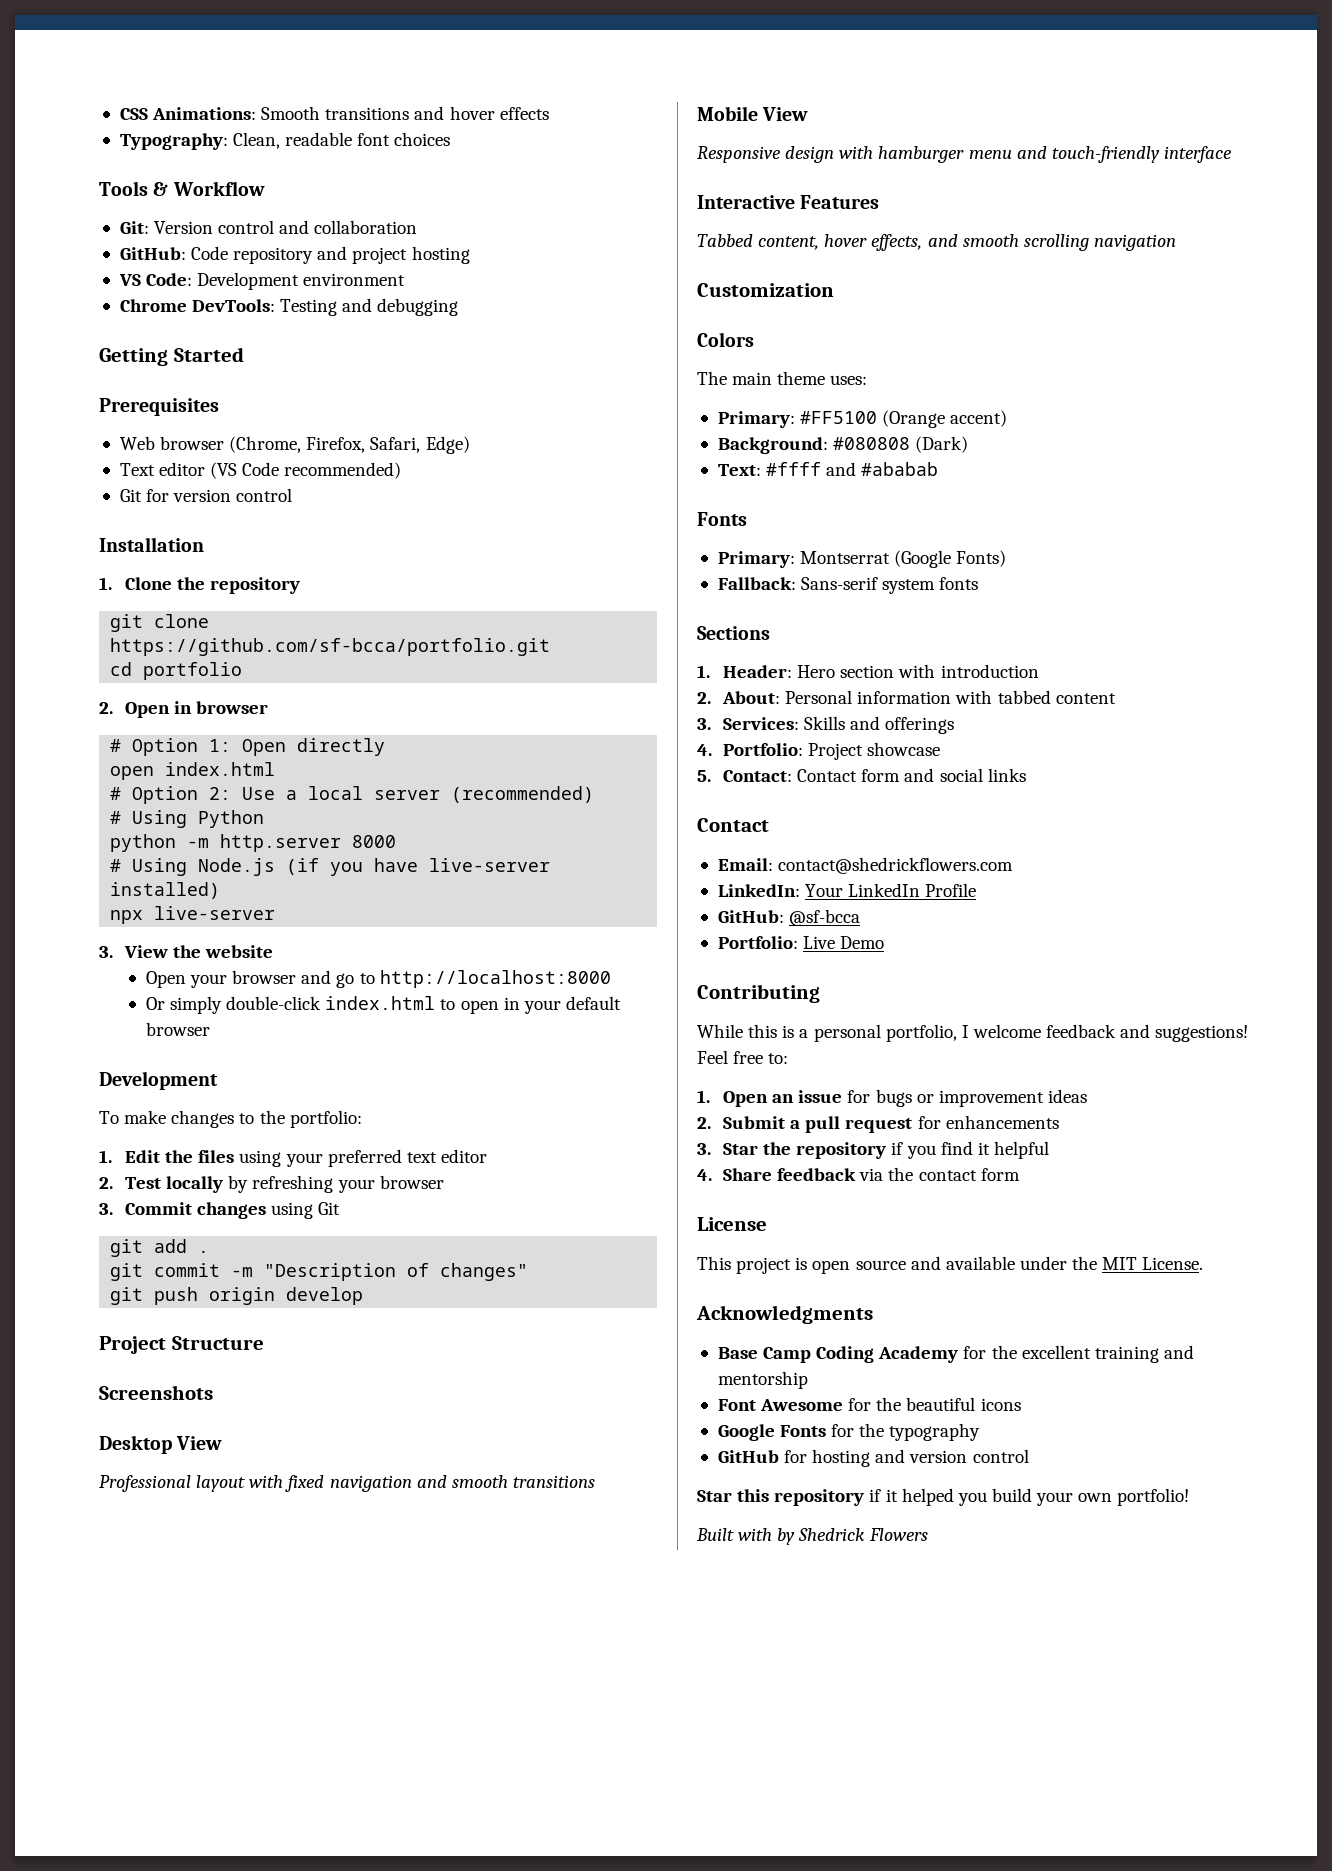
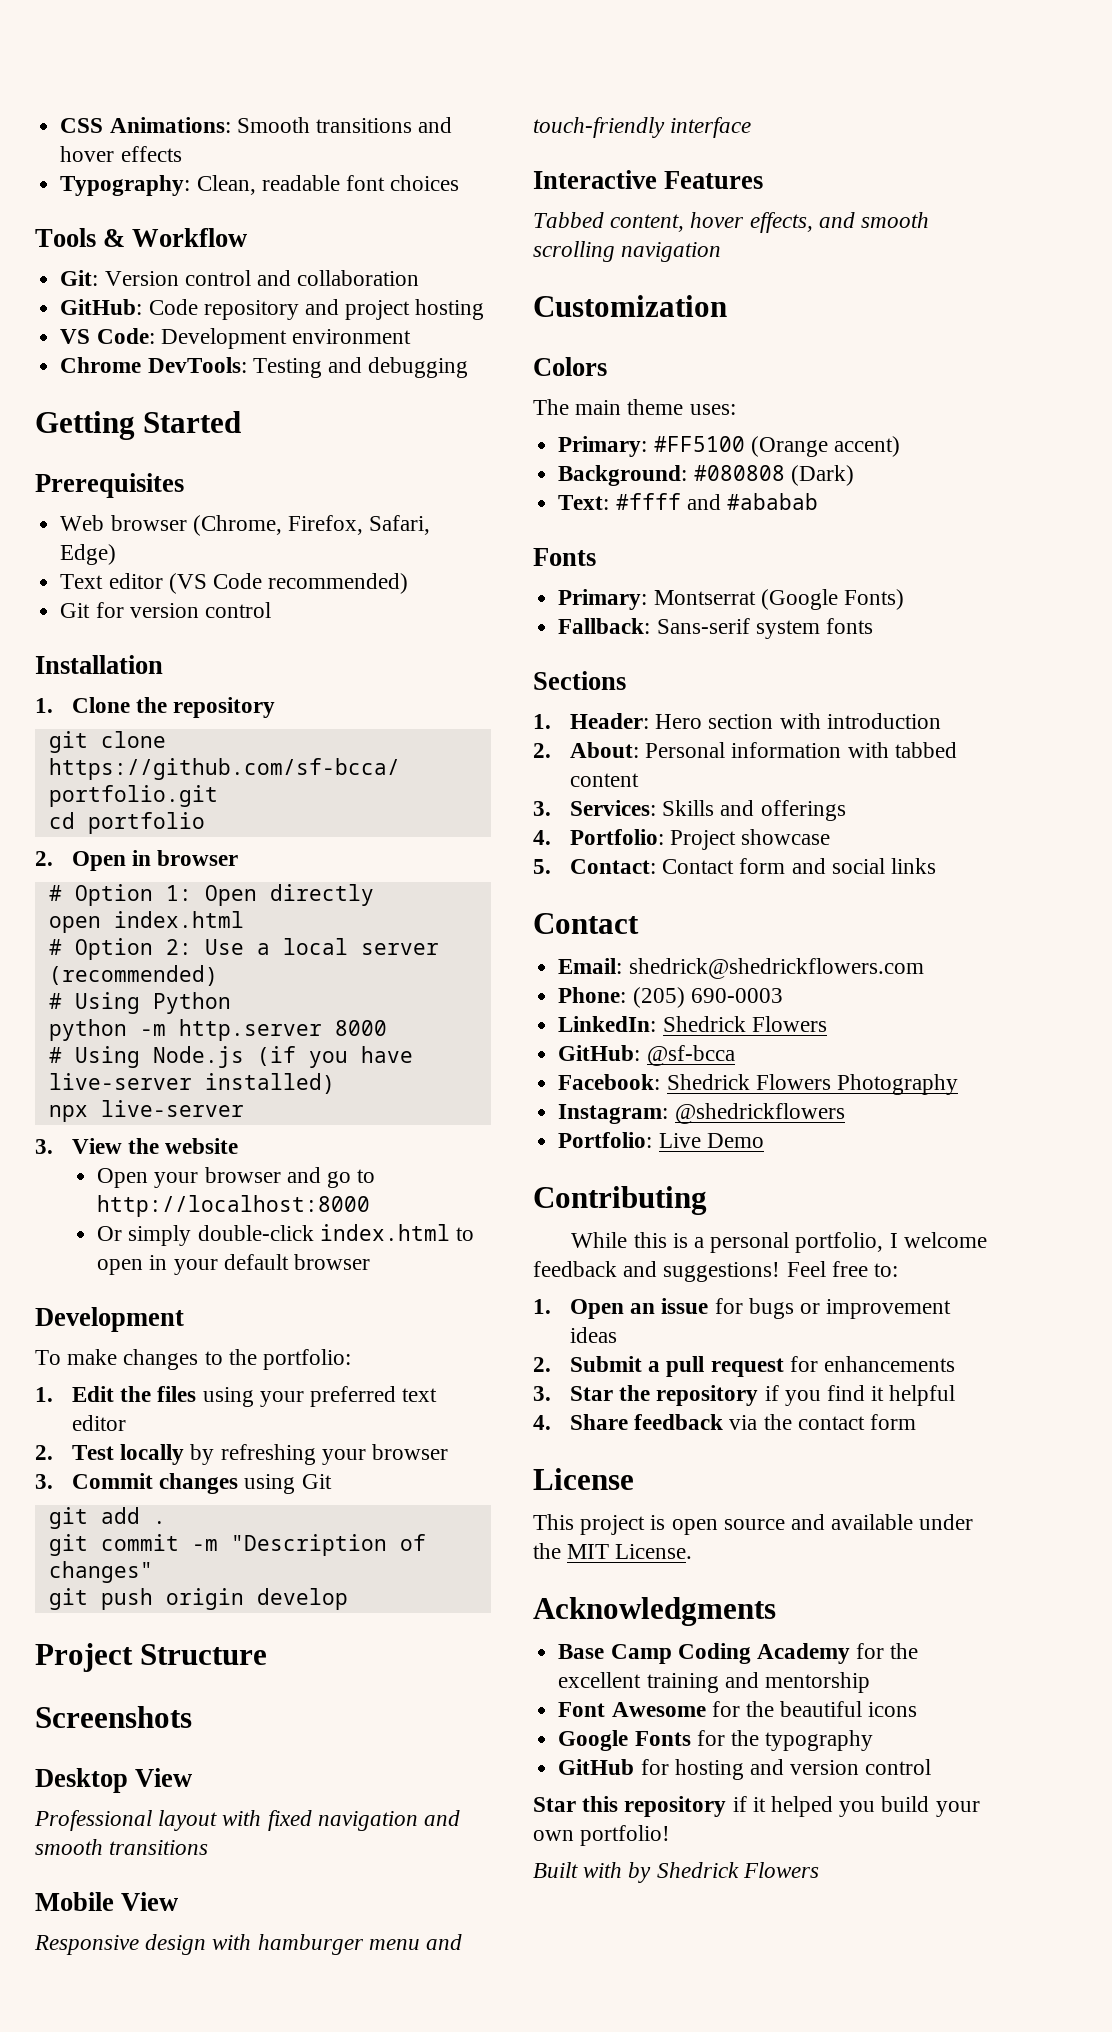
[778,857,1014,874] [717,883,977,897] [717,909,861,926] contact@shedrickflowers.com // LinkedIn: Your LinkedIn Profile // GitHub: @sf-bcca -> [628,958,924,979] [558,987,783,1008] [558,1016,827,1032] [558,1045,735,1066] [558,1074,958,1095] [558,1103,845,1124] shedrick@shedrickflowers.com // Phone: (205) 690-0003 // LinkedIn: Shedrick Flowers // GitHub: @sf-bcca // Facebook: Shedrick Flowers Photography // Instagram: @shedrickflowers

